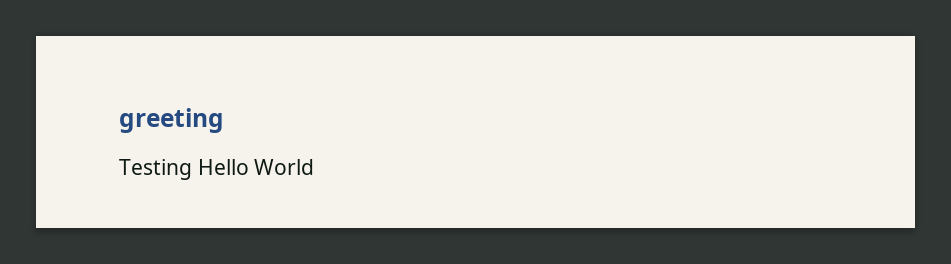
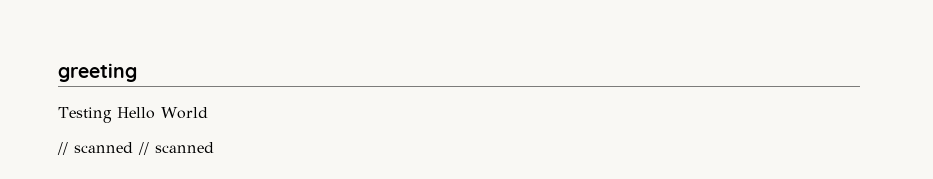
(315, 167) none -> [57,142,214,155] // // scanned // scanned

